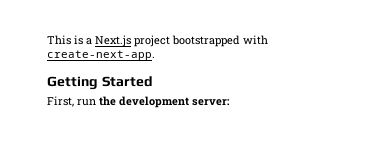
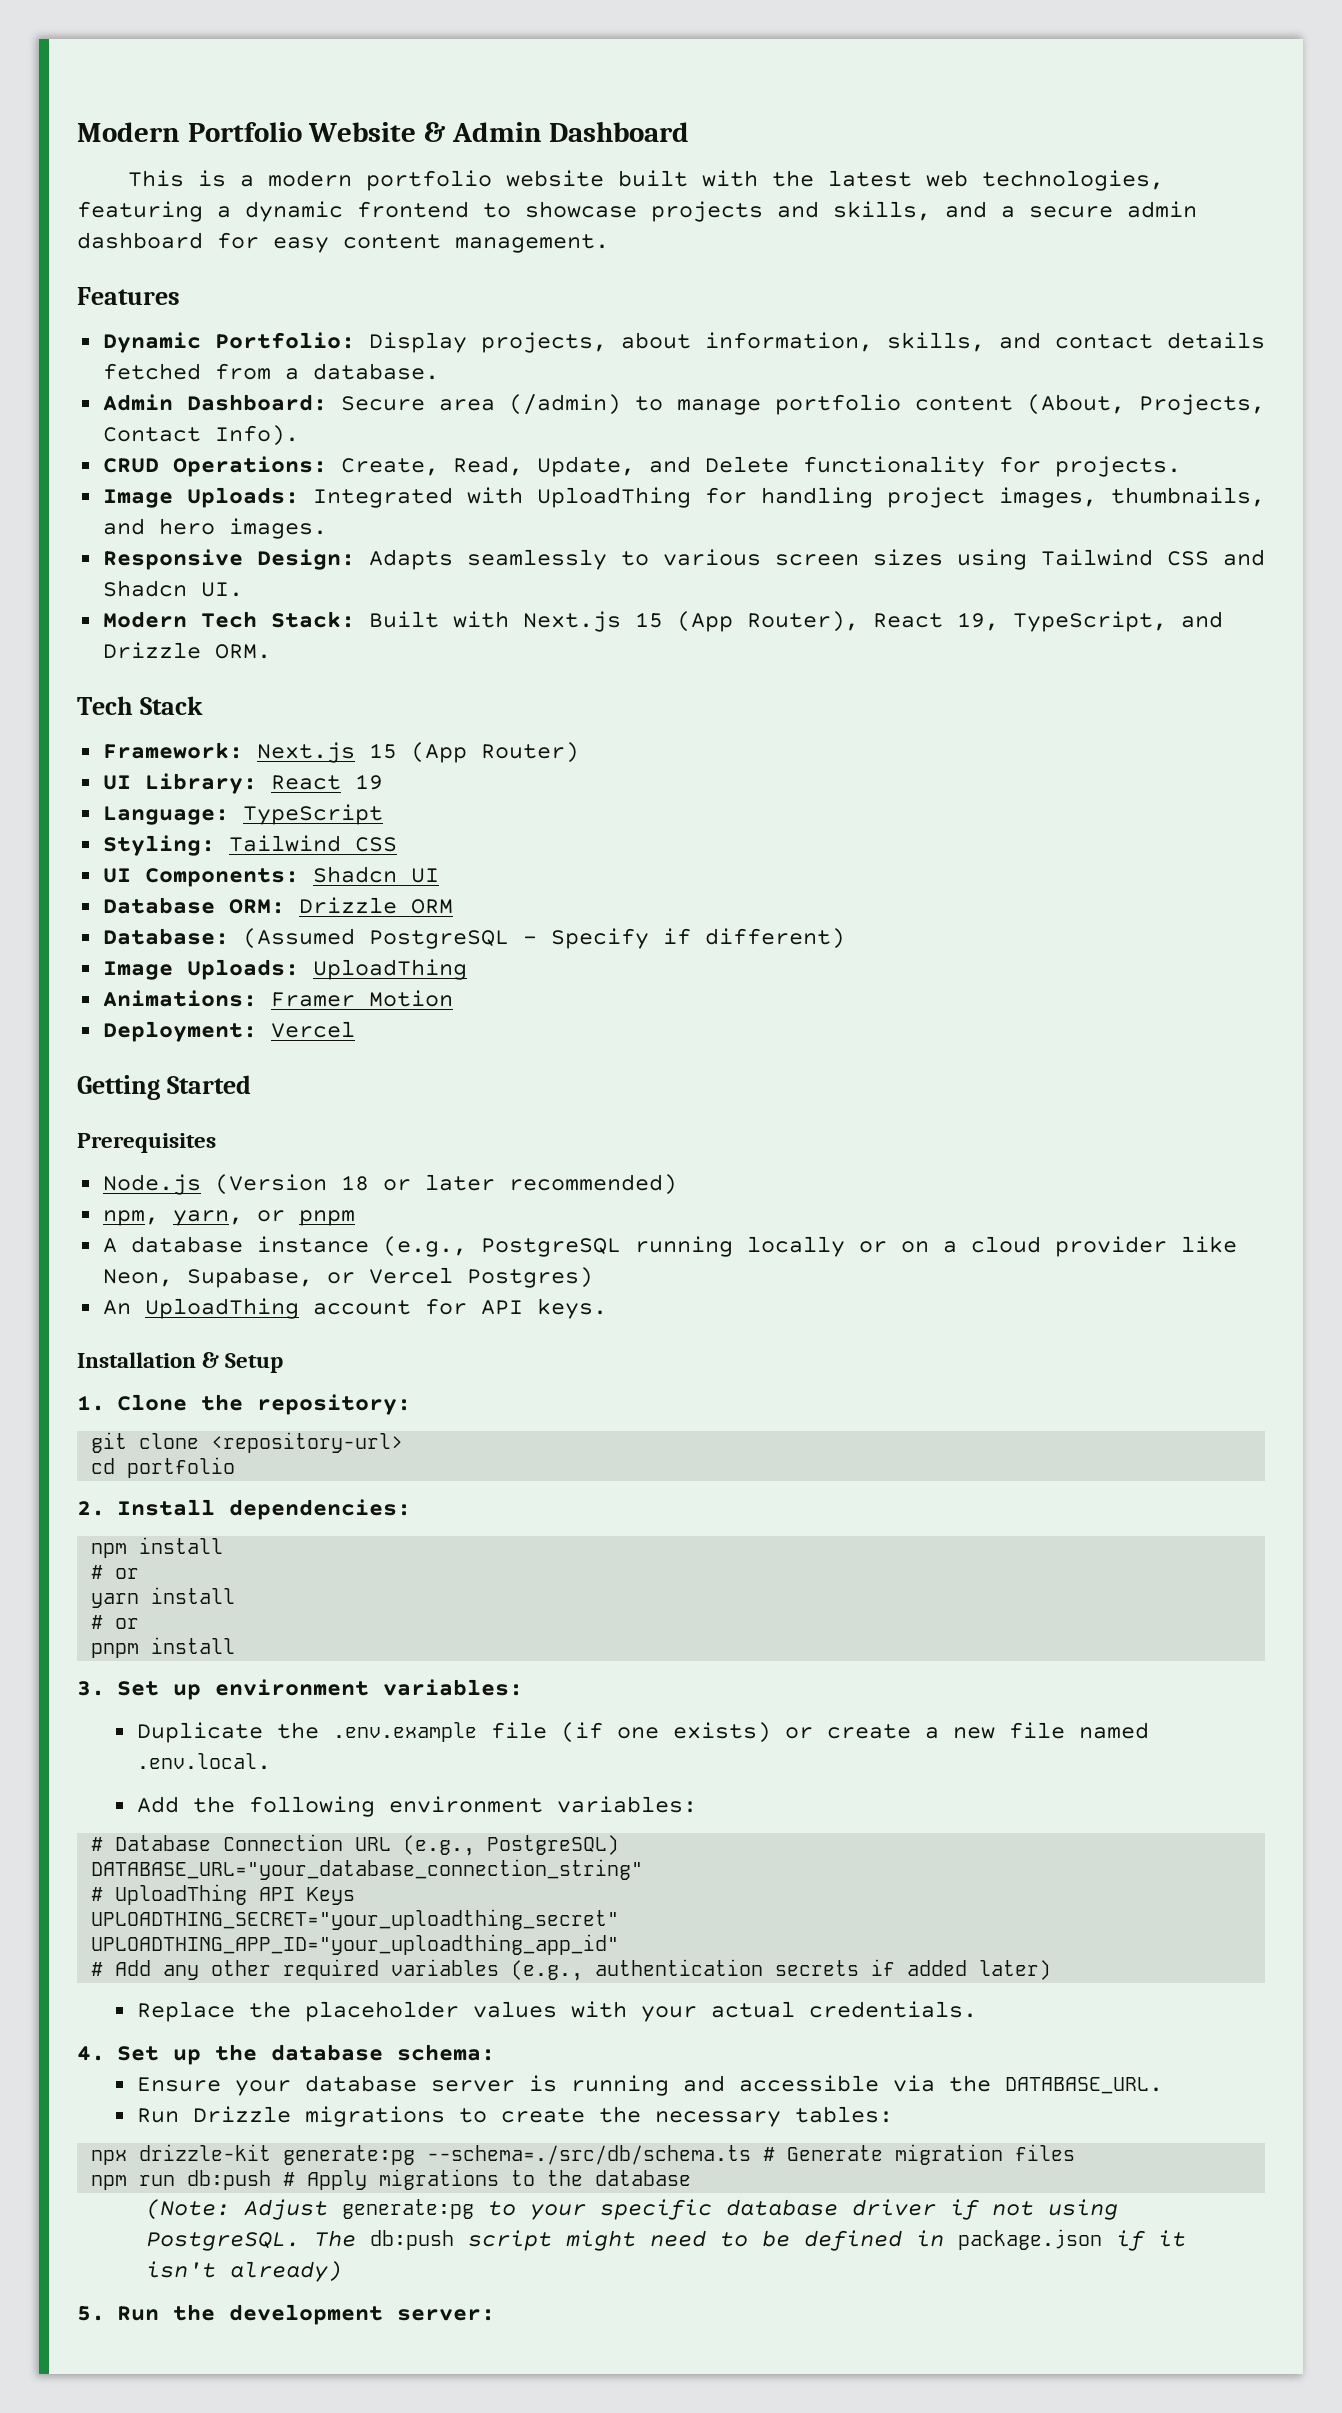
[47,35,268,47] [47,50,155,61] [47,76,153,90] [47,96,96,107] This is a Next.js project bootstrapped with create-next-app. // Getting Started // First, run -> [77,121,690,142] [127,170,1164,191] [77,201,1197,222] [77,232,609,253] [77,287,180,305] [102,332,1265,353] [102,363,439,380] [102,394,1265,415] [102,425,299,446] [102,456,1181,477] [102,487,1265,508] [102,518,327,539] [102,549,1265,570] [102,580,243,597] [102,611,1223,632] [102,642,271,659] [77,696,203,715] [102,742,579,763] [102,773,383,794] [102,804,383,825] [102,835,397,856] [102,866,439,887] [102,897,453,914] [102,928,845,949] [102,959,467,980] [102,990,453,1007] [102,1021,355,1042] [77,1075,251,1100] [77,1133,216,1153] [102,1174,677,1195] [102,1210,355,1226] [102,1236,1237,1257] [102,1267,593,1288] [102,1298,607,1319] [77,1352,284,1373] [77,1394,411,1415] [91,1432,404,1453] [91,1457,236,1478] [77,1499,411,1520] [91,1537,224,1558] [91,1565,140,1579] [91,1587,236,1608] [91,1615,140,1629] [91,1637,236,1658] [77,1679,523,1700] [137,1722,1150,1743] [137,1753,272,1770] [137,1796,698,1817] [91,1834,620,1856] [91,1859,644,1880] [91,1884,356,1905] [91,1909,620,1930] [91,1934,620,1955] [91,1959,1052,1981] [137,2001,978,2022] [77,2044,495,2065] [137,2075,1164,2096] [137,2106,894,2127] [91,2144,1076,2165] [91,2169,692,2190] [145,2199,1118,2220] [145,2229,1186,2251] [145,2261,342,2282] [77,2306,159,2321] Modern Portfolio Website & Admin Dashboard // This is a modern portfolio website built with the latest web technologies, featuring a dynamic frontend to showcase projects and skills, and a secure admin dashboard for easy content management. // Features // Dynamic Portfolio: Display projects, about information, skills, and contact details fetched from a database. // Admin Dashboard: Secure area (/admin) to manage portfolio content (About, Projects, Contact Info). // CRUD Operations: Create, Read, Update, and Delete functionality for projects. // Image Uploads: Integrated with UploadThing for handling project images, thumbnails, and hero images. // Responsive Design: Adapts seamlessly to various screen sizes using Tailwind CSS and Shadcn UI. // Modern Tech Stack: Built with Next.js 15 (App Router), React 19, TypeScript, and Drizzle ORM. // Tech Stack // Framework: Next.js 15 (App Router) // UI Library: React 19 // Language: TypeScript // Styling: Tailwind CSS // UI Components: Shadcn UI // Database ORM: Drizzle ORM // Database: (Assumed PostgreSQL - Specify if different) // Image Uploads: UploadThing // Animations: Framer Motion // Deployment: Vercel // Getting Started // Prerequisites // Node.js (Version 18 or later recommended) // npm, yarn, or pnpm // A database instance (e.g., PostgreSQL running locally or on a cloud provider like Neon, Supabase, or Vercel Postgres) // An UploadThing account for API keys. // Installation & Setup // 1. Clone the repository: // git clone <repository-url> // cd portfolio // 2. Install dependencies: // npm install // # or // yarn install // # or // pnpm install // 3. Set up environment variables: // Duplicate the .env.example file (if one exists) or create a new file named .env.local. // Add the following environment variables: // # Database Connection URL (e.g., PostgreSQL) // DATABASE_URL="your_database_connection_string" // # UploadThing API Keys // UPLOADTHING_SECRET="your_uploadthing_secret" // UPLOADTHING_APP_ID="your_uploadthing_app_id" // # Add any other required variables (e.g., authentication secrets if added later) // Replace the placeholder values with your actual credentials. // 4. Set up the database schema: // Ensure your database server is running and accessible via the DATABASE_URL. // Run Drizzle migrations to create the necessary tables: // npx drizzle-kit generate:pg --schema=./src/db/schema.ts # Generate migration files // npm run db:push # Apply migrations to the database // (Note: Adjust generate:pg to your specific database driver if not using PostgreSQL. The db:push script might need to be defined in package.json if it isn't already) // 5. Run

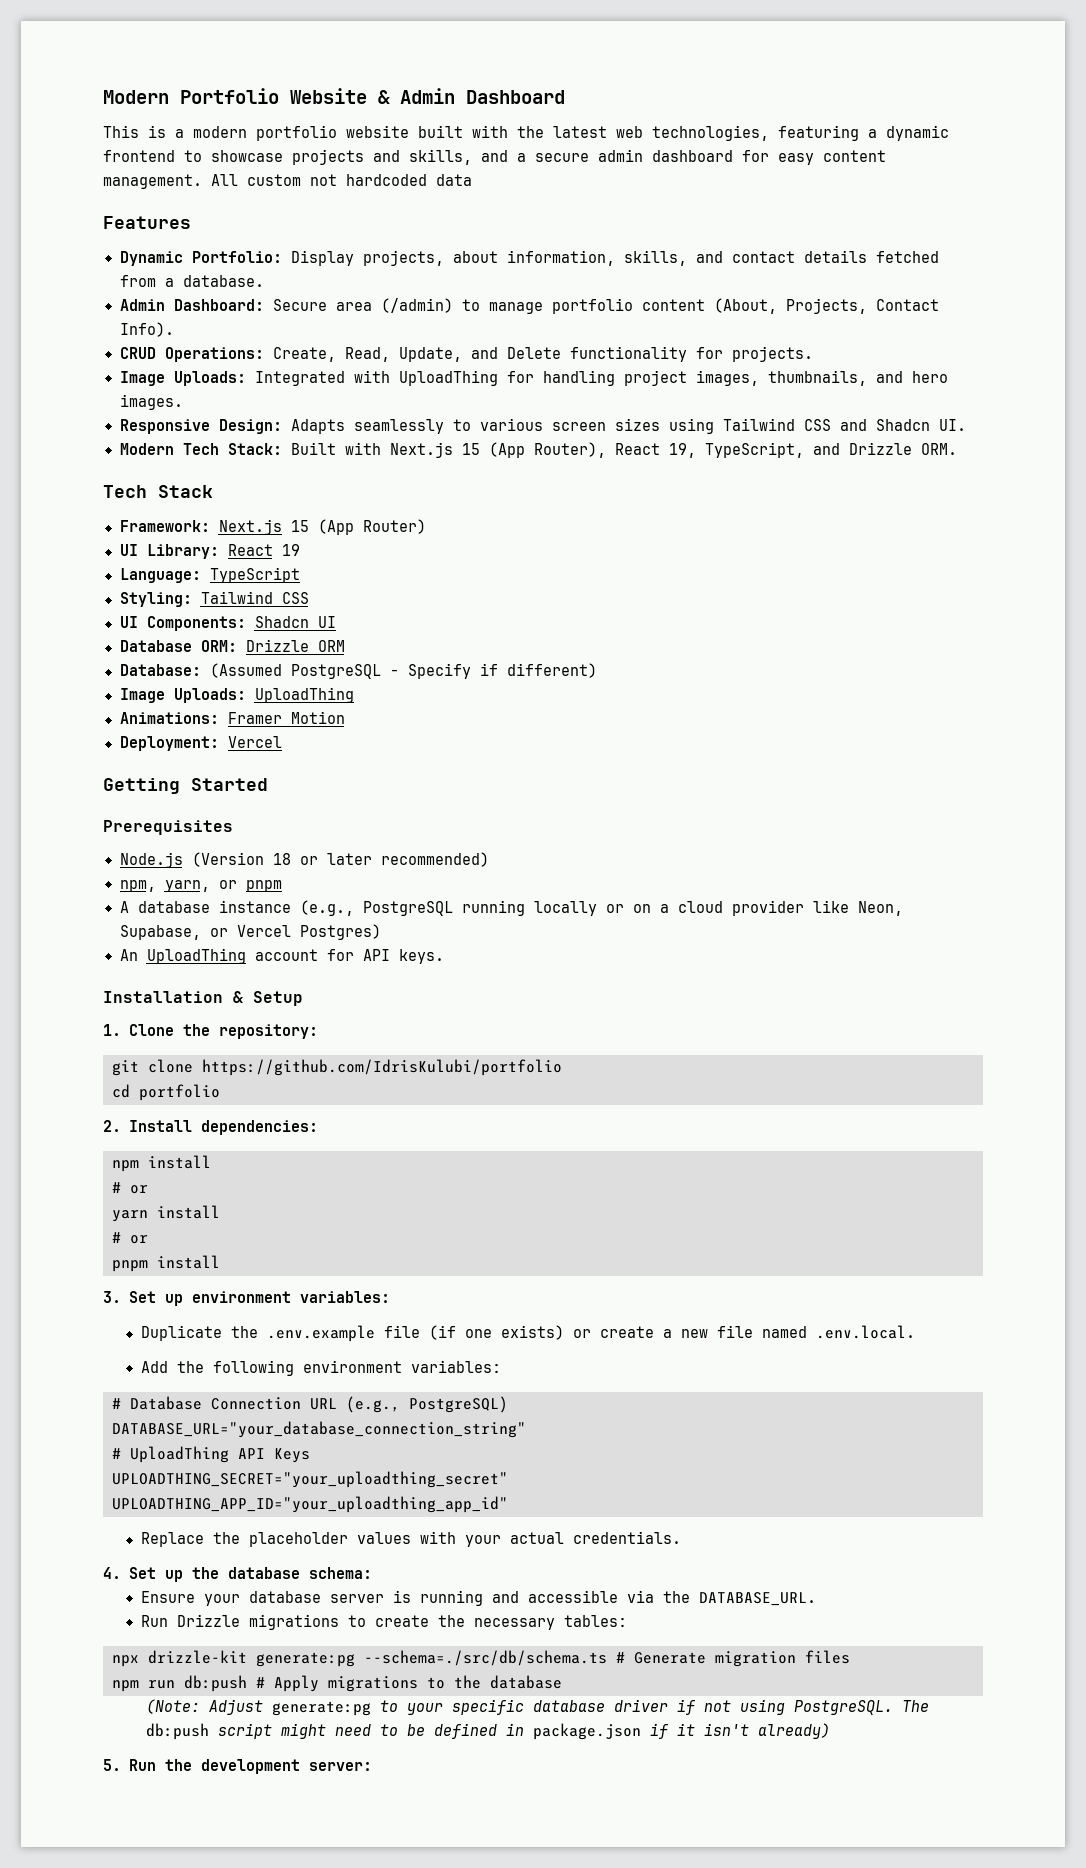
(609, 243) none -> [211,174,472,186] All custom not hardcoded data
[211,1432,404,1453] <repository-url> -> [202,1059,562,1076] https://github.com/IdrisKulubi/portfolio
[91,1959,1052,1981] // # Add any other required variables (e.g., authentication secrets if added later) -> (508, 1504) none

